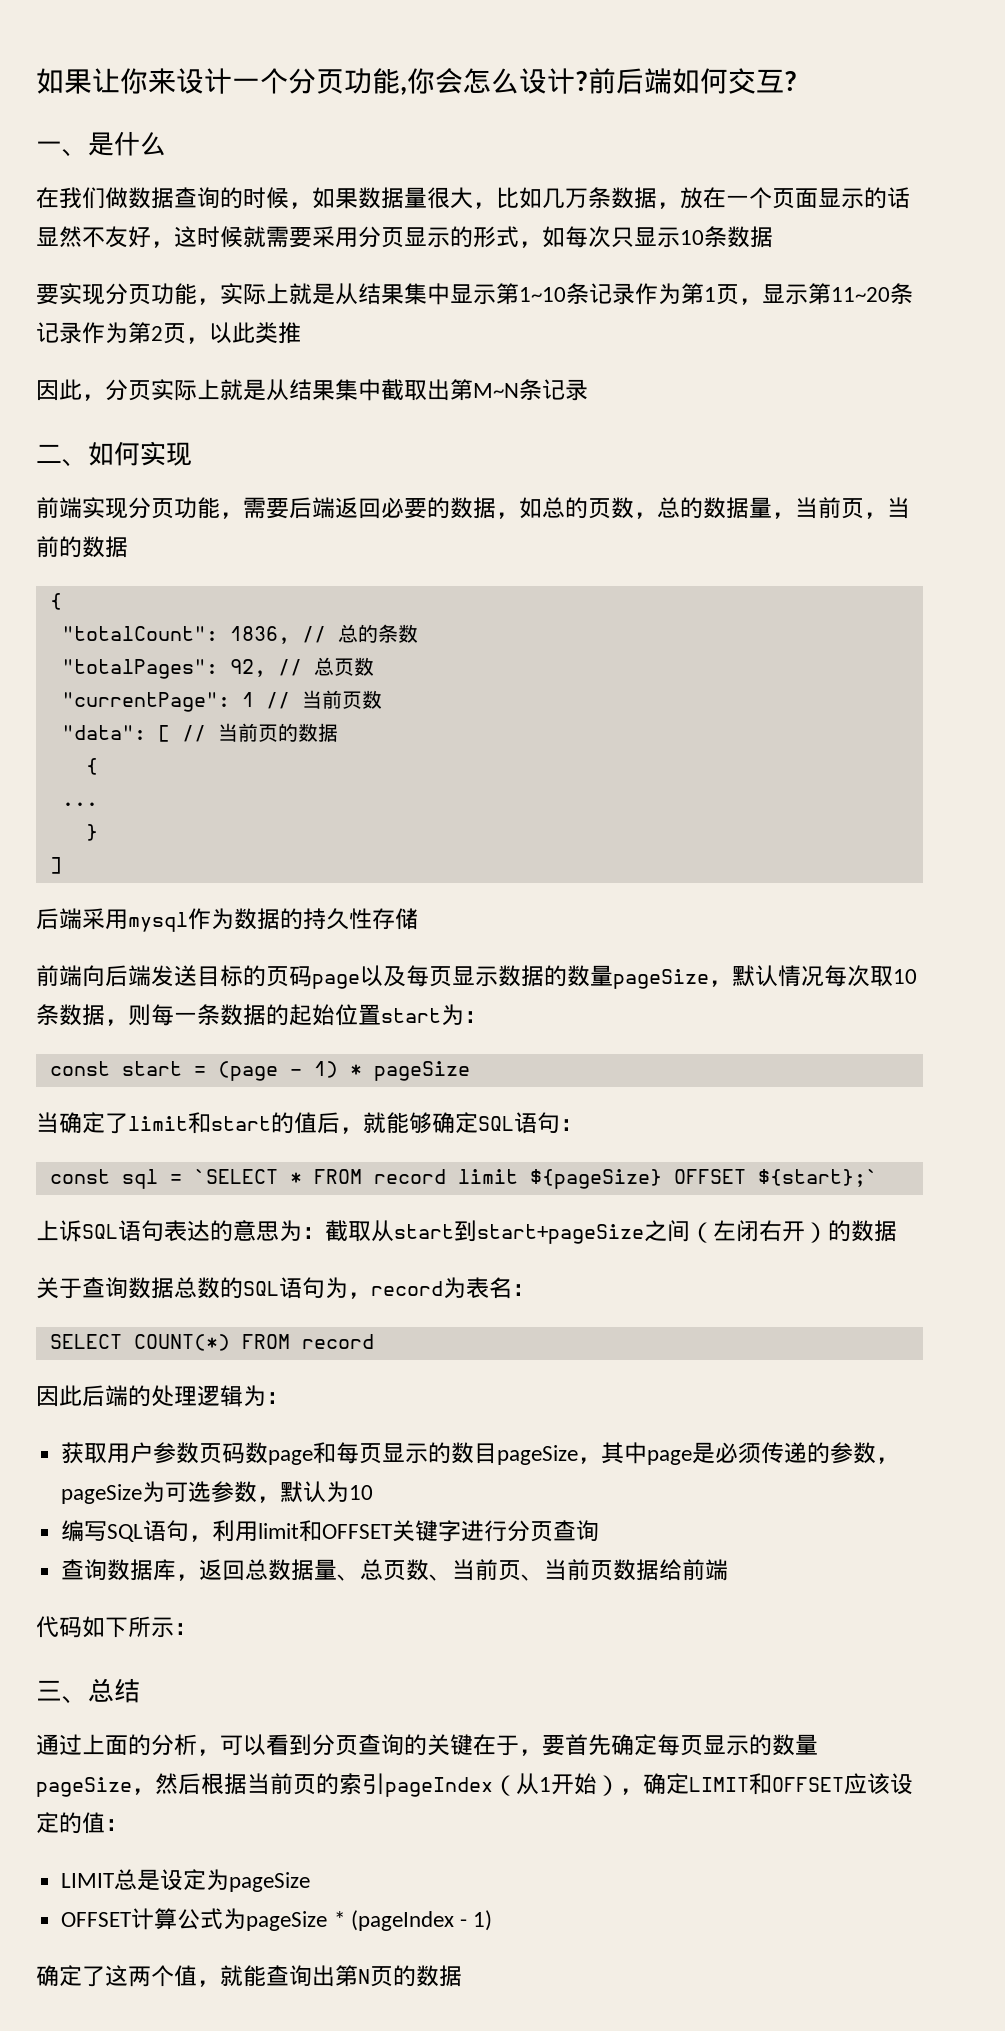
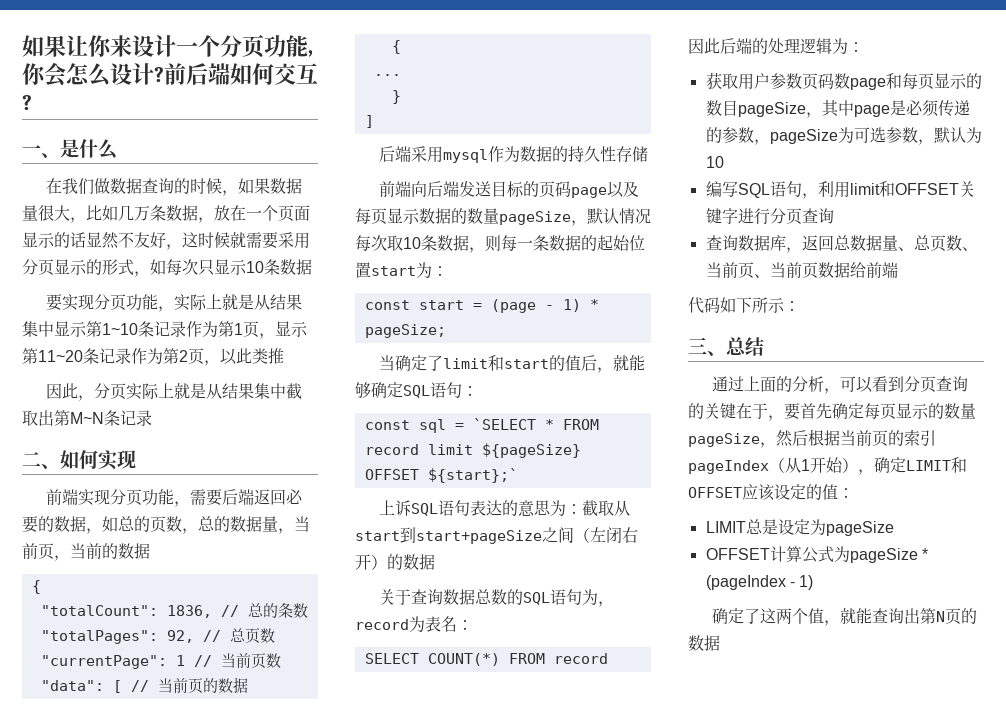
[373,1061,470,1081] pageSize -> [364,324,446,338] pageSize;

